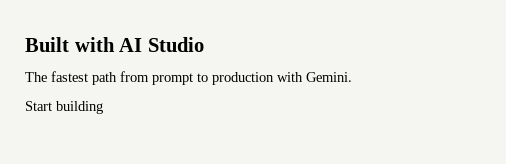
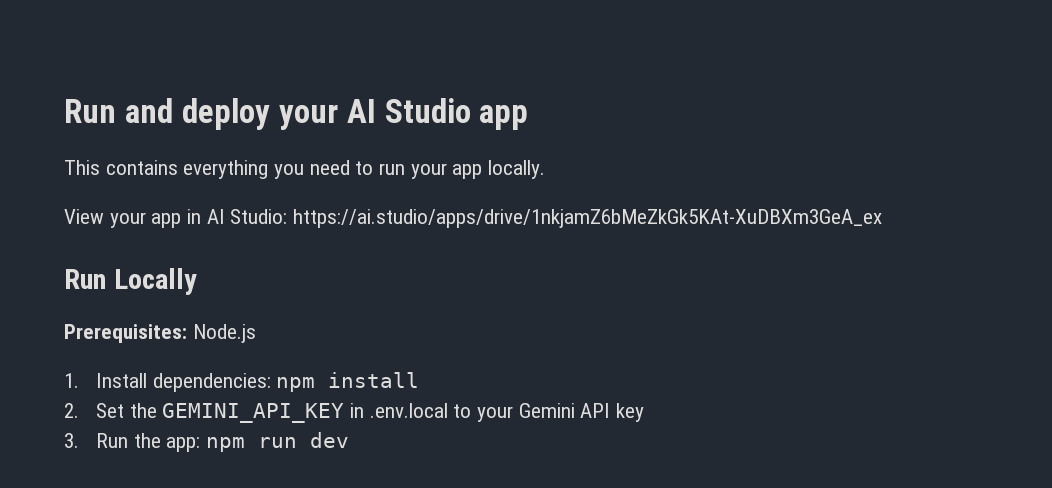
[25,37,204,52] [25,71,352,85] [25,101,103,114] Built with AI Studio // The fastest path from prompt to production with Gemini. // Start building -> [64,98,529,130] [64,160,546,179] [64,209,883,228] [64,268,197,295] [64,324,256,343] [64,372,420,392] [64,403,644,423] [64,432,349,452] Run and deploy your AI Studio app // This contains everything you need to run your app locally. // View your app in AI Studio: https://ai.studio/apps/drive/1nkjamZ6bMeZkGk5KAt-XuDBXm3GeA_ex // Run Locally // Prerequisites: Node.js // 1. Install dependencies: npm install // 2. Set the GEMINI_API_KEY in .env.local to your Gemini API key // 3. Run the app: npm run dev

